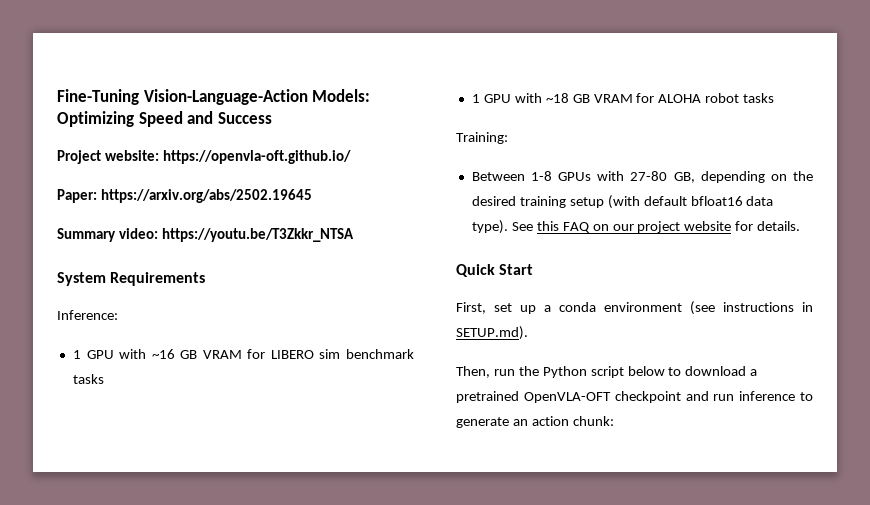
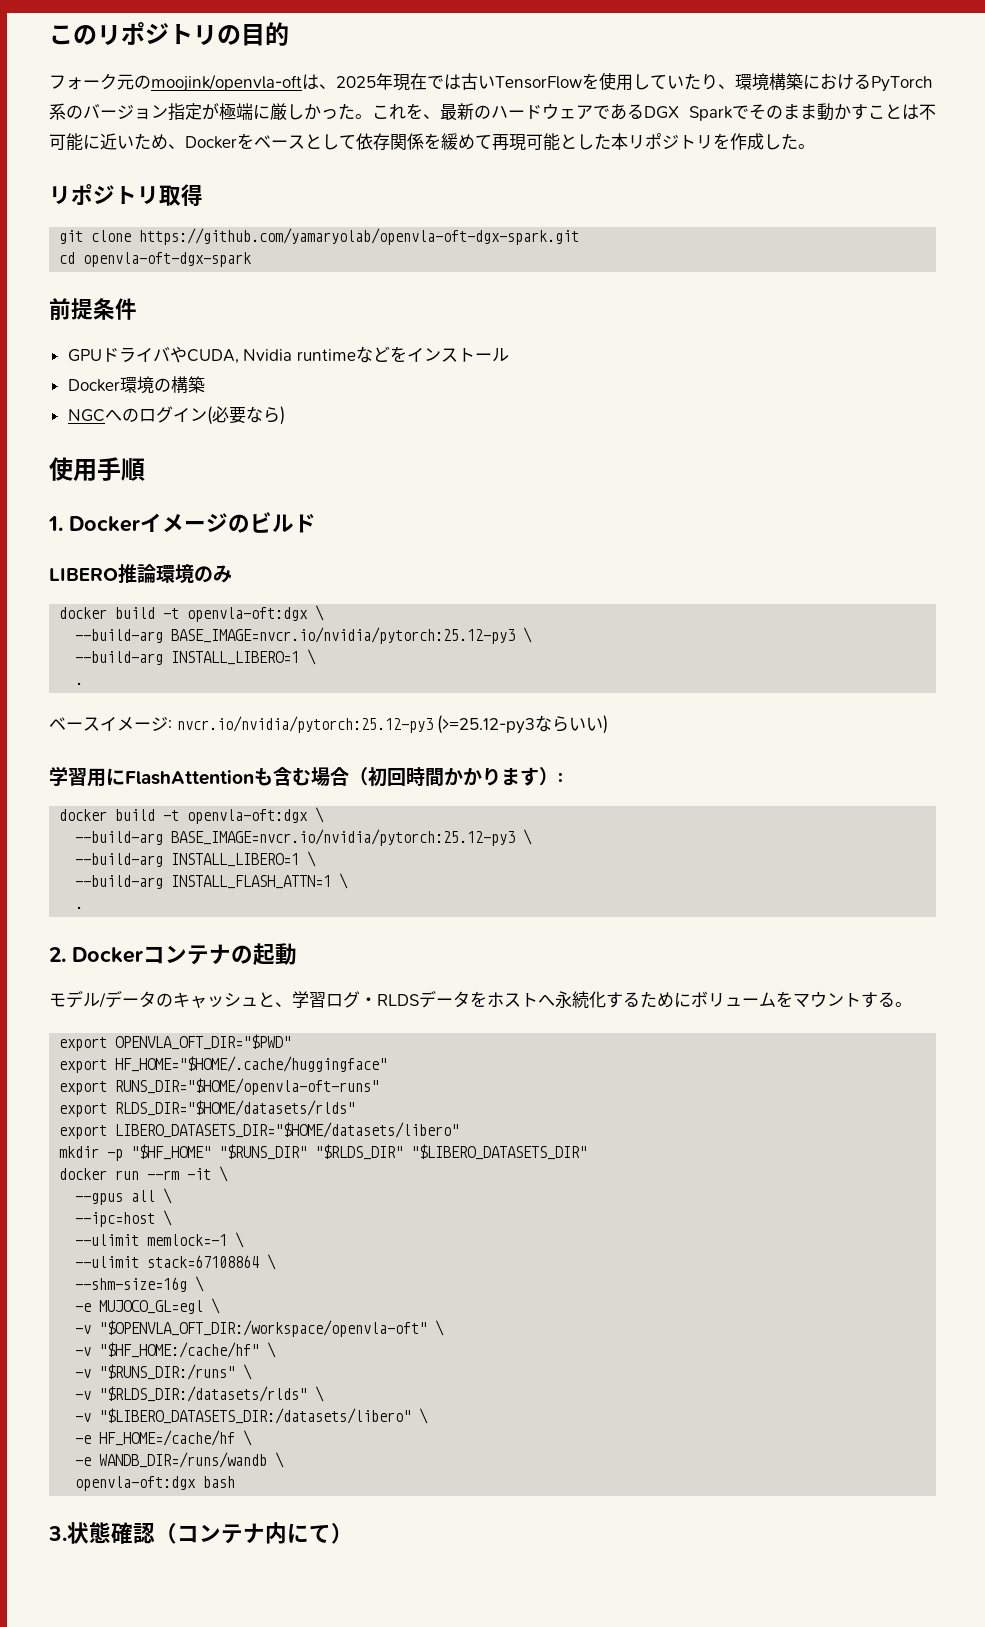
[57,89,371,105] [57,111,272,127] [57,150,351,164] [57,189,312,203] [57,228,354,242] [57,272,206,286] [57,310,118,320] [72,349,414,359] [72,374,104,384] [471,93,775,103] [456,132,508,144] [471,171,813,183] [471,195,774,209] [471,220,801,234] [456,264,534,277] [456,301,813,315] [456,326,528,340] [456,366,758,378] [456,391,813,403] [456,416,614,428] Fine-Tuning Vision-Language-Action Models: Optimizing Speed and Success // Project website: https://openvla-oft.github.io/ // Paper: https://arxiv.org/abs/2502.19645 // Summary video: https://youtu.be/T3Zkkr_NTSA // System Requirements // Inference: // 1 GPU with ~16 GB VRAM for LIBERO sim benchmark tasks // 1 GPU with ~18 GB VRAM for ALOHA robot tasks // Training: // Between 1-8 GPUs with 27-80 GB, depending on the desired training setup (with default bfloat16 data type). See this FAQ on our project website for details. // Quick Start // First, set up a conda environment (see instructions in SETUP.md). // Then, run the Python script below to download a pretrained OpenVLA-OFT checkpoint and run inference to generate an action chunk: -> [49,22,289,46] [49,72,932,92] [49,103,936,121] [49,133,815,151] [49,184,203,206] [59,228,580,245] [59,252,252,267] [49,298,137,320] [67,346,509,364] [67,376,205,394] [67,406,285,425] [49,457,145,481] [48,512,316,533] [49,564,232,583] [59,605,325,622] [75,627,533,644] [75,649,317,665] [75,682,84,685] [49,715,609,734] [49,766,563,787] [59,807,325,824] [75,829,533,846] [75,851,317,867] [75,873,349,889] [75,906,84,909] [49,943,297,966] [49,990,912,1008] [59,1034,292,1051] [59,1056,388,1073] [59,1078,380,1095] [59,1100,356,1117] [59,1122,460,1139] [59,1144,588,1161] [59,1166,229,1182] [75,1188,173,1205] [75,1210,173,1227] [75,1232,245,1248] [75,1254,277,1270] [75,1276,205,1292] [75,1298,221,1314] [75,1320,445,1337] [75,1342,277,1358] [75,1364,253,1380] [75,1386,325,1402] [75,1408,429,1424] [75,1430,253,1446] [75,1452,285,1468] [75,1476,236,1491] [48,1522,353,1544] このリポジトリの目的 // フォーク元のmoojink/openvla-oftは、2025年現在では古いTensorFlowを使用していたり、環境構築におけるPyTorch系のバージョン指定が極端に厳しかった。これを、最新のハードウェアであるDGX Sparkでそのまま動かすことは不可能に近いため、Dockerをベースとして依存関係を緩めて再現可能とした本リポジトリを作成した。 // リポジトリ取得 // git clone https://github.com/yamaryolab/openvla-oft-dgx-spark.git // cd openvla-oft-dgx-spark // 前提条件 // GPUドライバやCUDA, Nvidia runtimeなどをインストール // Docker環境の構築 // NGCへのログイン(必要なら) // 使用手順 // 1. Dockerイメージのビルド // LIBERO推論環境のみ // docker build -t openvla-oft:dgx \ // --build-arg BASE_IMAGE=nvcr.io/nvidia/pytorch:25.12-py3 \ // --build-arg INSTALL_LIBERO=1 \ // . // ベースイメージ: nvcr.io/nvidia/pytorch:25.12-py3 (>=25.12-py3ならいい) // 学習用にFlashAttentionも含む場合（初回時間かかります）: // docker build -t openvla-oft:dgx \ // --build-arg BASE_IMAGE=nvcr.io/nvidia/pytorch:25.12-py3 \ // --build-arg INSTALL_LIBERO=1 \ // --build-arg INSTALL_FLASH_ATTN=1 \ // . // 2. Dockerコンテナの起動 // モデル/データのキャッシュと、学習ログ・RLDSデータをホストへ永続化するためにボリュームをマウントする。 // export OPENVLA_OFT_DIR="$PWD" // export HF_HOME="$HOME/.cache/huggingface" // export RUNS_DIR="$HOME/openvla-oft-runs" // export RLDS_DIR="$HOME/datasets/rlds" // export LIBERO_DATASETS_DIR="$HOME/datasets/libero" // mkdir -p "$HF_HOME" "$RUNS_DIR" "$RLDS_DIR" "$LIBERO_DATASETS_DIR" // docker run --rm -it \ // --gpus all \ // --ipc=host \ // --ulimit memlock=-1 \ // --ulimit stack=67108864 \ // --shm-size=16g \ // -e MUJOCO_GL=egl \ // -v "$OPENVLA_OFT_DIR:/workspace/openvla-oft" \ // -v "$HF_HOME:/cache/hf" \ // -v "$RUNS_DIR:/runs" \ // -v "$RLDS_DIR:/datasets/rlds" \ // -v "$LIBERO_DATASETS_DIR:/datasets/libero" \ // -e HF_HOME=/cache/hf \ // -e WANDB_DIR=/runs/wandb \ // openvla-oft:dgx bash // 3.状態確認（コンテナ内にて）

